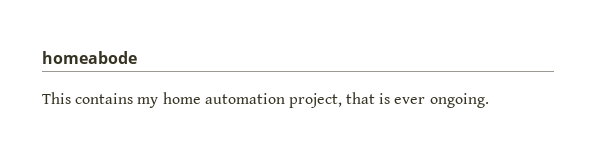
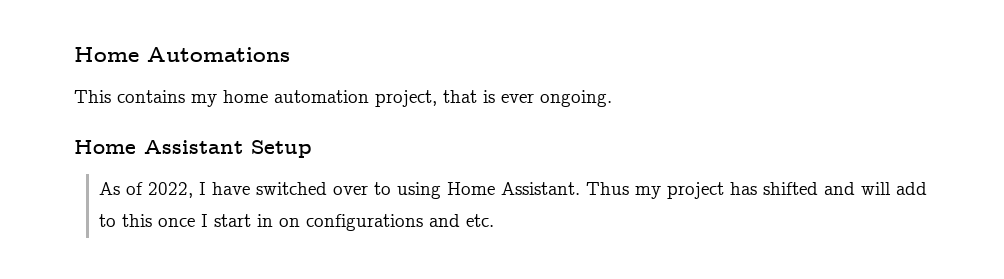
[42,51,137,64] homeabode -> [74,47,290,62] Home Automations
(489, 100) none -> [74,140,312,158] [99,182,928,199] [99,214,495,231] // Home Assistant Setup // As of 2022, I have switched over to using Home Assistant. Thus my project has shifted and will add to this once I start in on configurations and etc.

